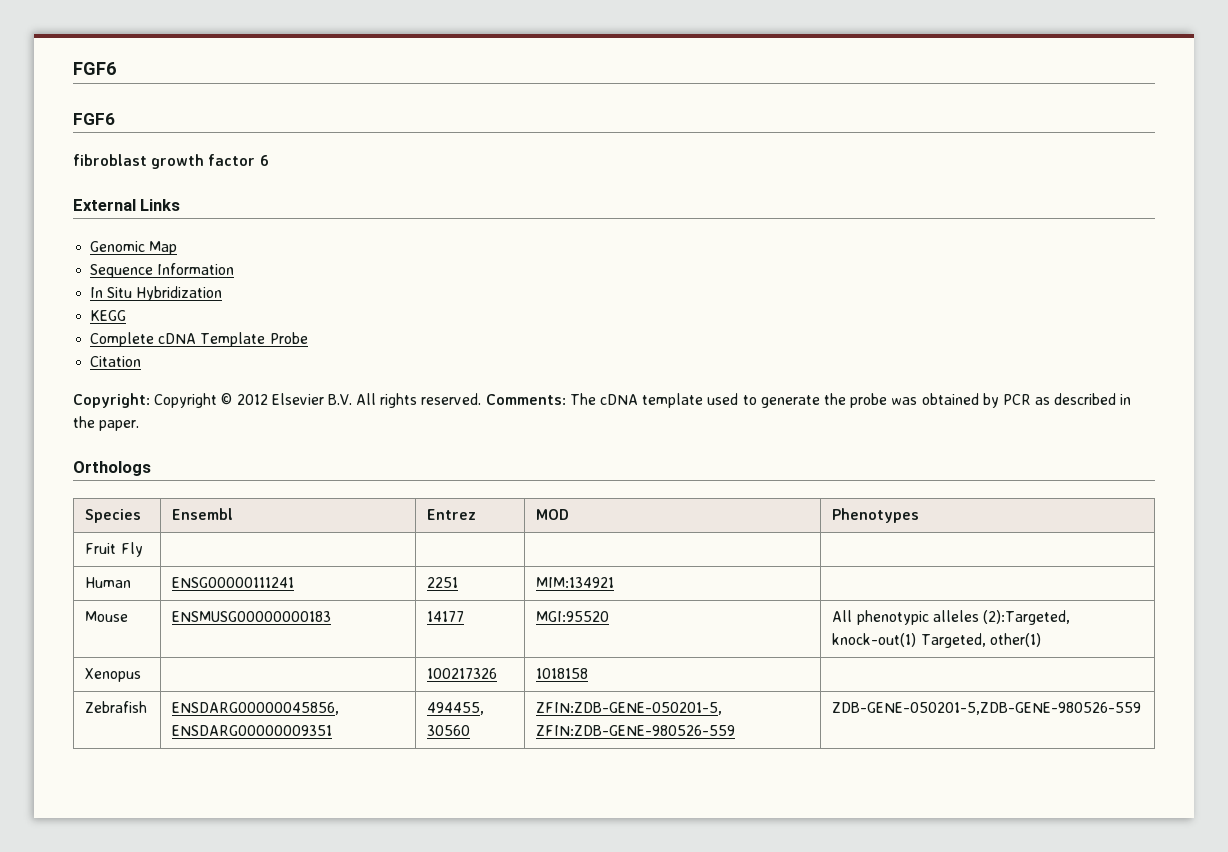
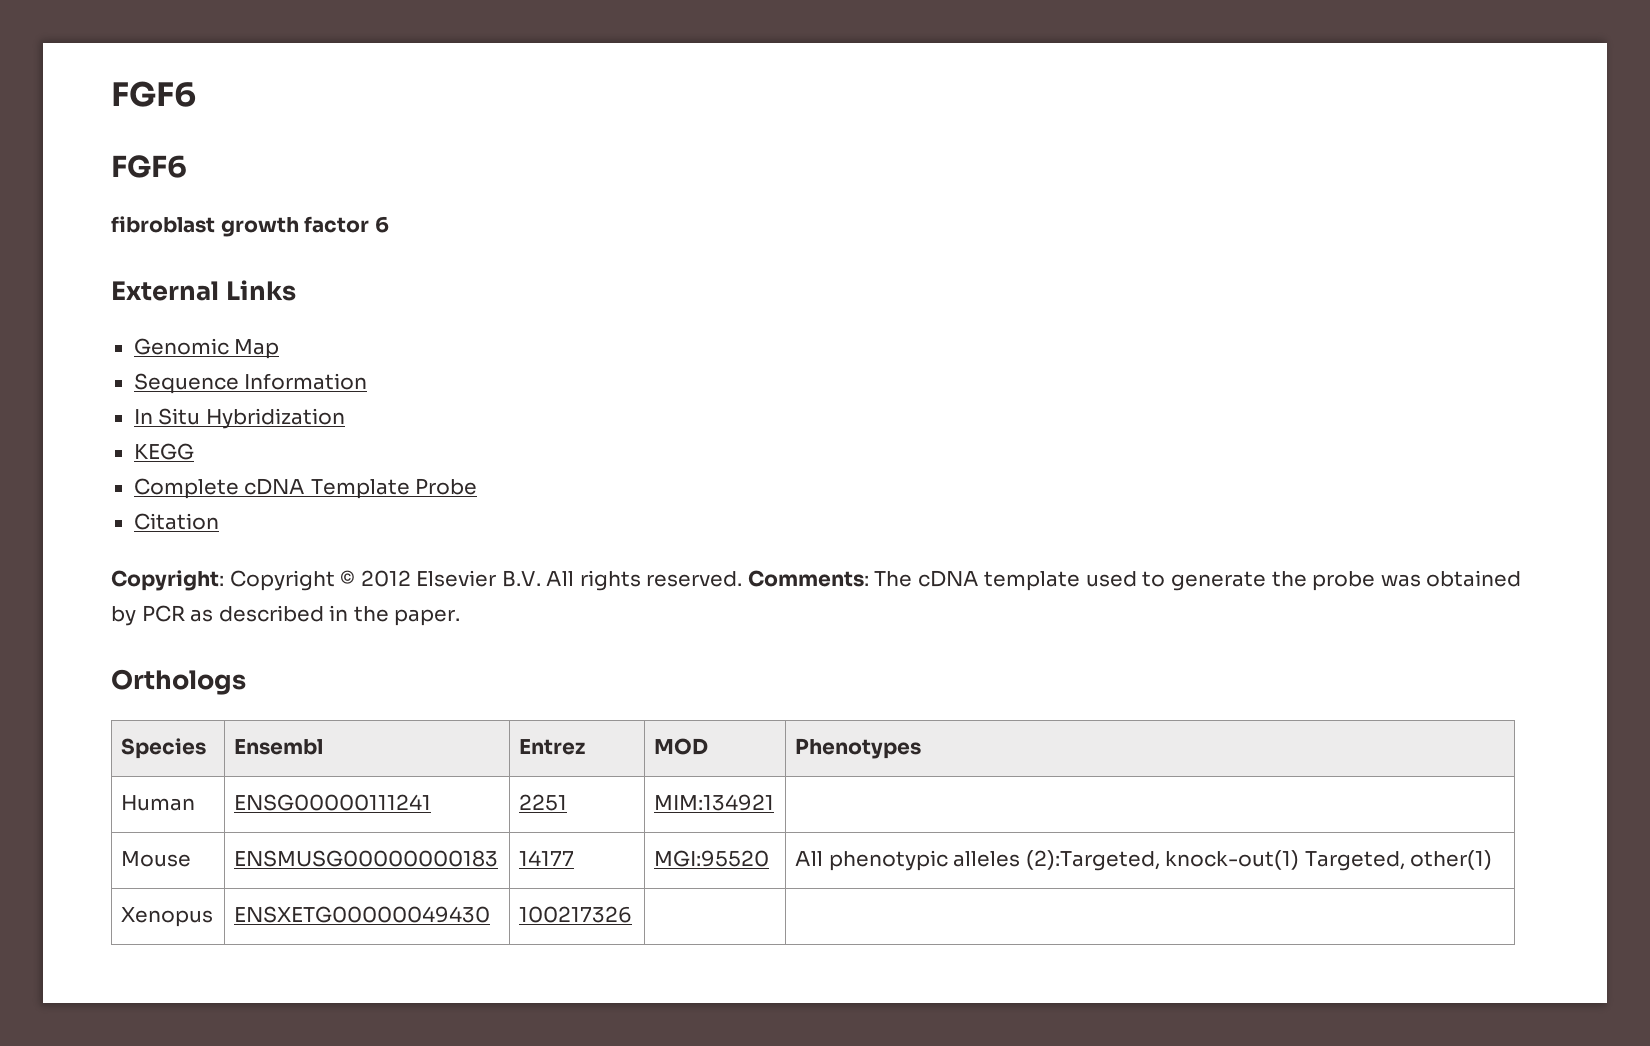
[85,542,143,557] // Fruit Fly | | | | -> (922, 748) none
(142, 675) none -> [234,906,491,923] ENSXETG00000049430
[536,668,589,679] [85,701,148,713] [172,702,340,715] [172,725,333,736] [427,702,485,715] [427,725,471,736] [536,702,723,715] [536,725,736,736] [832,702,1142,715] 1018158 | // Zebrafish | ENSDARG00000045856, ENSDARG00000009351 | 494455, 30560 | ZFIN:ZDB-GENE-050201-5, ZFIN:ZDB-GENE-980526-559 | ZDB-GENE-050201-5,ZDB-GENE-980526-559 -> (633, 914) |

